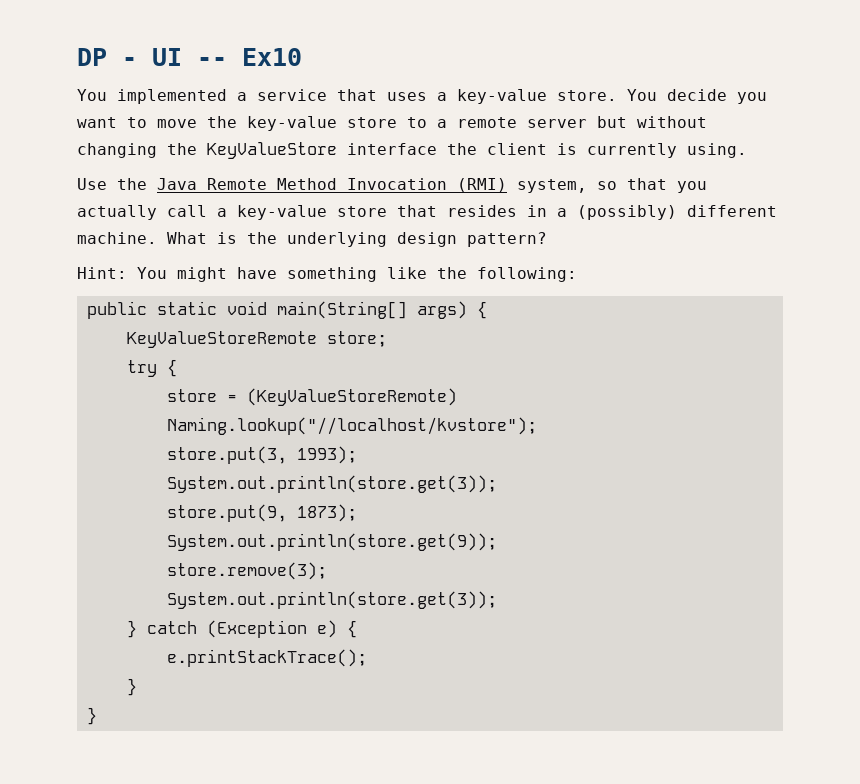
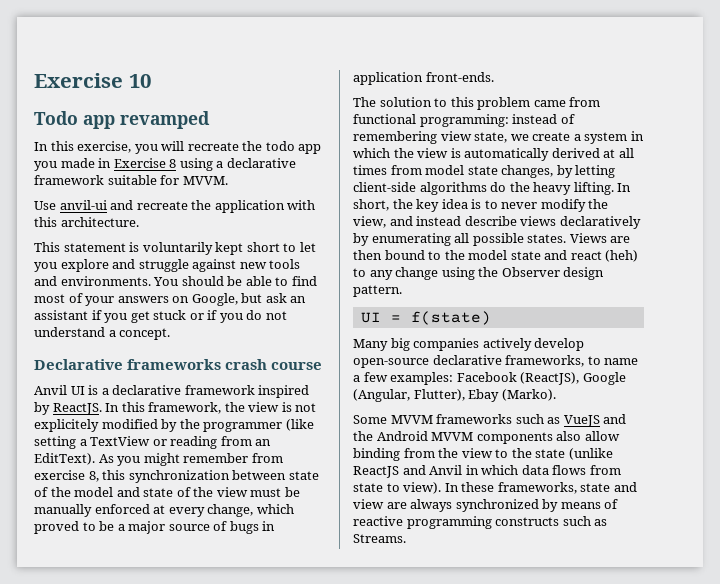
[77,48,302,66] [77,89,767,104] [77,116,707,131] [77,142,747,159] [77,178,707,193] [77,205,777,220] [77,232,547,247] [77,267,577,282] [86,301,487,319] [126,331,387,348] [126,359,177,377] [166,388,457,406] [166,417,537,435] [166,446,357,464] [166,475,497,493] [166,504,357,522] [166,533,497,551] [166,562,327,580] [166,591,497,609] [126,620,357,638] [166,649,367,667] [126,678,137,696] [86,707,97,725] DP - UI -- Ex10 // You implemented a service that uses a key-value store. You decide you want to move the key-value store to a remote server but without changing the KeyValueStore interface the client is currently using. // Use the Java Remote Method Invocation (RMI) system, so that you actually call a key-value store that resides in a (possibly) different machine. What is the underlying design pattern? // Hint: You might have something like the following: // public static void main(String[] args) { // KeyValueStoreRemote store; // try { // store = (KeyValueStoreRemote) Naming.lookup("//localhost/kvstore"); // store.put(3, 1993); // System.out.println(store.get(3)); // store.put(9, 1873); // System.out.println(store.get(9)); // store.remove(3); // System.out.println(store.get(3)); // } catch (Exception e) { // e.printStackTrace(); // } // } -> [34,73,151,88] [34,111,210,129] [34,141,322,154] [34,158,296,171] [34,175,228,185] [34,200,316,213] [34,217,139,227] [34,242,316,255] [34,259,301,272] [34,276,317,286] [34,293,307,306] [34,310,287,323] [34,327,171,340] [34,359,323,370] [34,385,310,398] [34,402,317,415] [34,419,314,432] [34,436,272,449] [34,453,283,466] [34,470,319,483] [34,487,300,497] [34,504,294,517] [34,521,276,534] [353,72,494,85] [353,97,601,110] [353,114,575,127] [353,131,644,144] [353,148,634,161] [353,165,616,178] [353,182,632,195] [353,199,609,212] [353,216,641,229] [353,233,631,246] [353,250,639,262] [353,267,605,280] [353,285,402,297] [360,311,491,325] [353,338,585,351] [353,355,639,368] [353,372,626,385] [353,389,556,402] [353,414,627,427] [353,431,620,444] [353,448,613,461] [353,465,621,478] [353,482,637,494] [353,499,619,512] [353,516,608,529] [353,534,406,543] Exercise 10 // Todo app revamped // In this exercise, you will recreate the todo app you made in Exercise 8 using a declarative framework suitable for MVVM. // Use anvil-ui and recreate the application with this architecture. // This statement is voluntarily kept short to let you explore and struggle against new tools and environments. You should be able to find most of your answers on Google, but ask an assistant if you get stuck or if you do not understand a concept. // Declarative frameworks crash course // Anvil UI is a declarative framework inspired by ReactJS. In this framework, the view is not explicitely modified by the programmer (like setting a TextView or reading from an EditText). As you might remember from exercise 8, this synchronization between state of the model and state of the view must be manually enforced at every change, which proved to be a major source of bugs in application front-ends. // The solution to this problem came from functional programming: instead of remembering view state, we create a system in which the view is automatically derived at all times from model state changes, by letting client-side algorithms do the heavy lifting. In short, the key idea is to never modify the view, and instead describe views declaratively by enumerating all possible states. Views are then bound to the model state and react (heh) to any change using the Observer design pattern. // UI = f(state) // Many big companies actively develop open-source declarative frameworks, to name a few examples: Facebook (ReactJS), Google (Angular, Flutter), Ebay (Marko). // Some MVVM frameworks such as VueJS and the Android MVVM components also allow binding from the view to the state (unlike ReactJS and Anvil in which data flows from state to view). In these frameworks, state and view are always synchronized by means of reactive programming constructs such as Streams.

